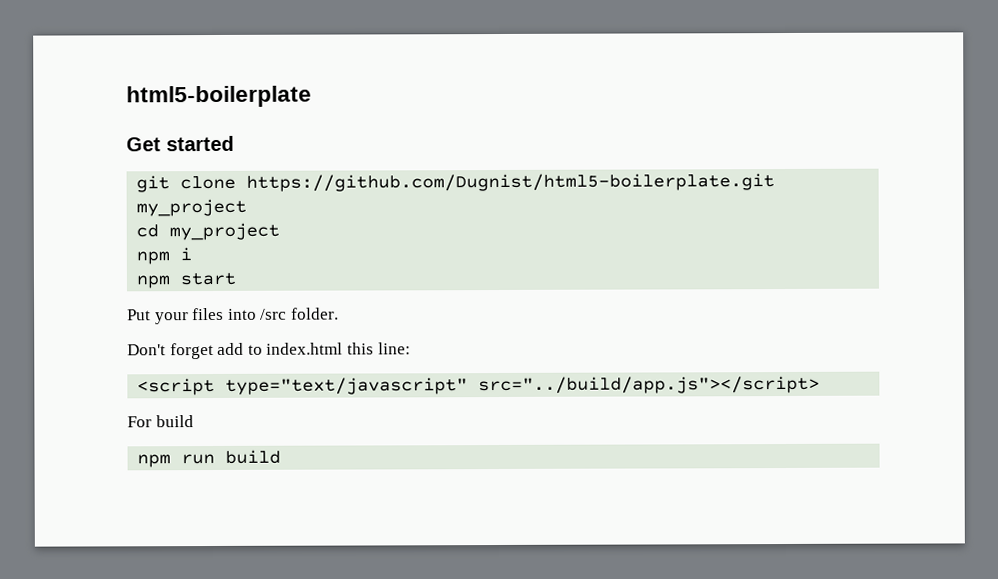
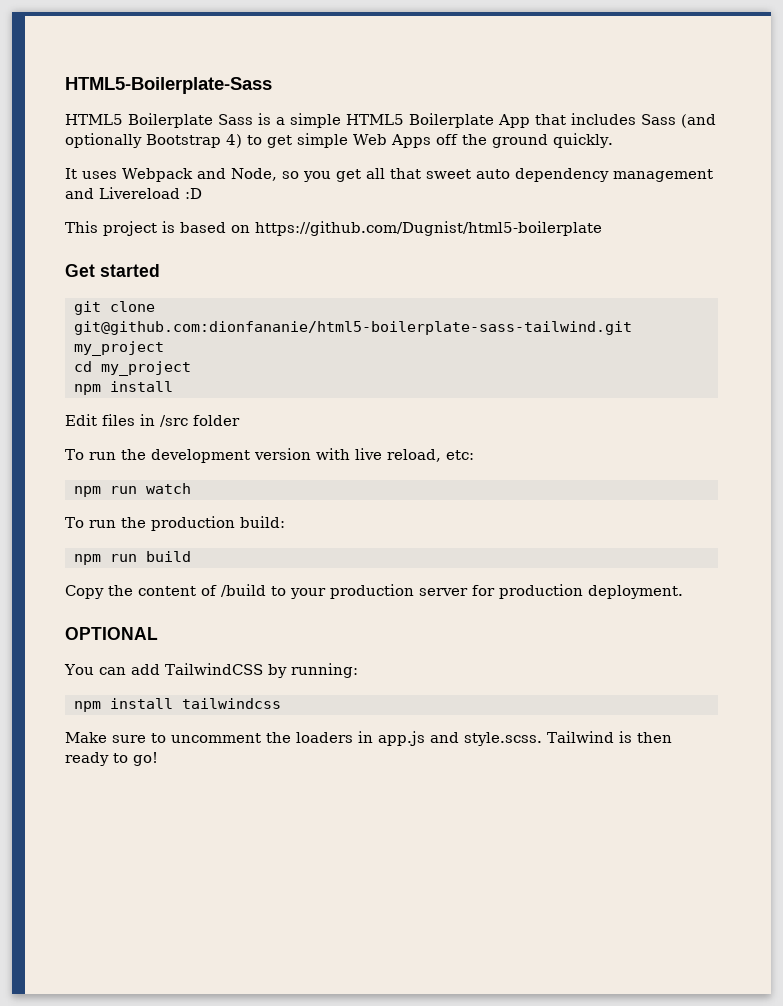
[126,85,312,108] html5-boilerplate -> [65,77,272,94] [65,113,716,128] [65,133,613,148] [65,168,713,182] [65,187,202,199] [65,221,602,236] HTML5-Boilerplate-Sass // HTML5 Boilerplate Sass is a simple HTML5 Boilerplate App that includes Sass (and optionally Bootstrap 4) to get simple Web Apps off the ground quickly. // It uses Webpack and Node, so you get all that sweet auto dependency management and Livereload :D // This project is based on https://github.com/Dugnist/html5-boilerplate
[246,173,776,192] https://github.com/Dugnist/html5-boilerplate.git -> [74,321,632,335] git@github.com:dionfananie/html5-boilerplate-sass-tailwind.git
[180,247,193,261] [136,272,237,289] [127,307,339,325] [127,342,411,360] [137,375,821,396] [127,415,194,428] [137,449,282,468] i // npm start // Put your files into /src folder. // Don't forget add to index.html this line: // <script type="text/javascript" src="../build/app.js"></script> // For build // npm run build -> [110,381,173,392] [65,414,240,427] [65,448,474,463] [74,483,191,497] [65,516,285,531] [74,551,191,565] [65,584,683,599] [65,627,158,640] [64,663,358,678] [74,698,281,712] [65,731,672,746] [65,752,158,766] install // Edit files in /src folder // To run the development version with live reload, etc: // npm run watch // To run the production build: // npm run build // Copy the content of /build to your production server for production deployment. // OPTIONAL // You can add TailwindCSS by running: // npm install tailwindcss // Make sure to uncomment the loaders in app.js and style.scss. Tailwind is then ready to go!

